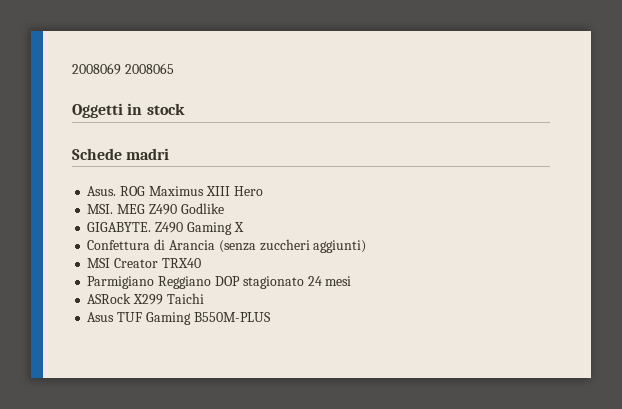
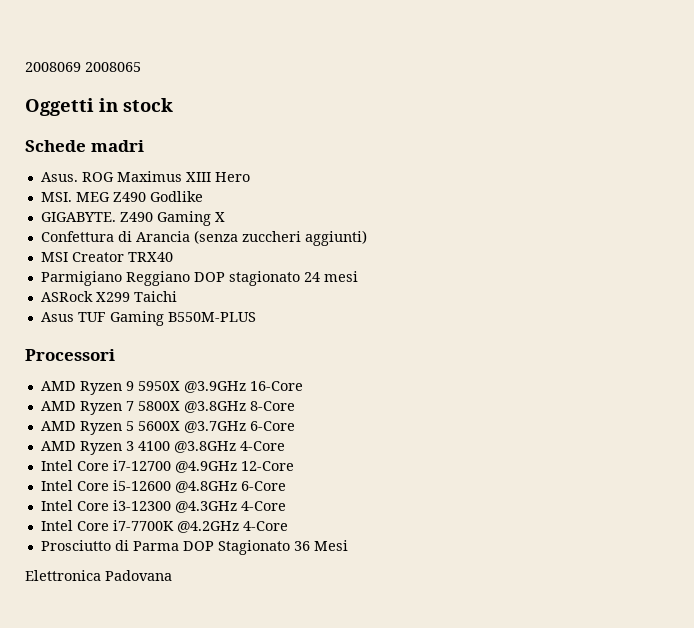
(271, 317) none -> [25,349,115,361] [40,381,303,395] [40,401,295,415] [40,421,295,435] [40,441,285,455] [40,460,294,473] [40,480,286,493] [40,500,286,513] [40,520,288,533] [40,540,348,555] [25,570,172,581] // Processori // AMD Ryzen 9 5950X @3.9GHz 16-Core // AMD Ryzen 7 5800X @3.8GHz 8-Core // AMD Ryzen 5 5600X @3.7GHz 6-Core // AMD Ryzen 3 4100 @3.8GHz 4-Core // Intel Core i7-12700 @4.9GHz 12-Core // Intel Core i5-12600 @4.8GHz 6-Core // Intel Core i3-12300 @4.3GHz 4-Core // Intel Core i7-7700K @4.2GHz 4-Core // Prosciutto di Parma DOP Stagionato 36 Mesi // Elettronica Padovana

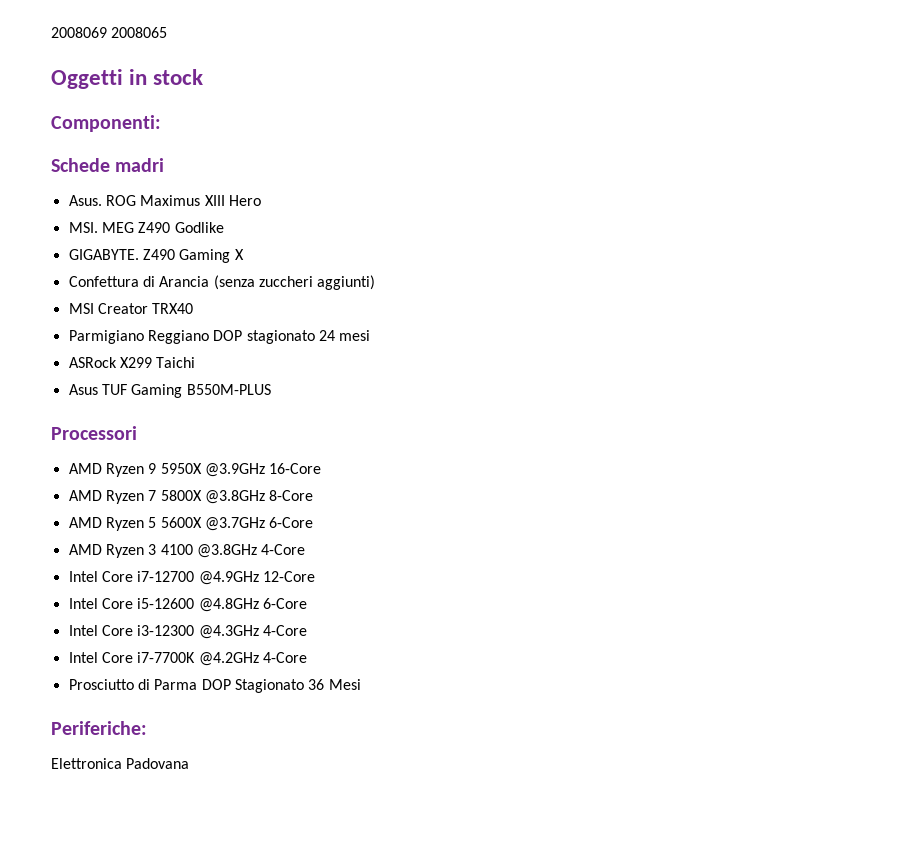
(173, 105) none -> [51,115,161,132] // Componenti:
(348, 545) none -> [51,721,147,735] // Periferiche:

